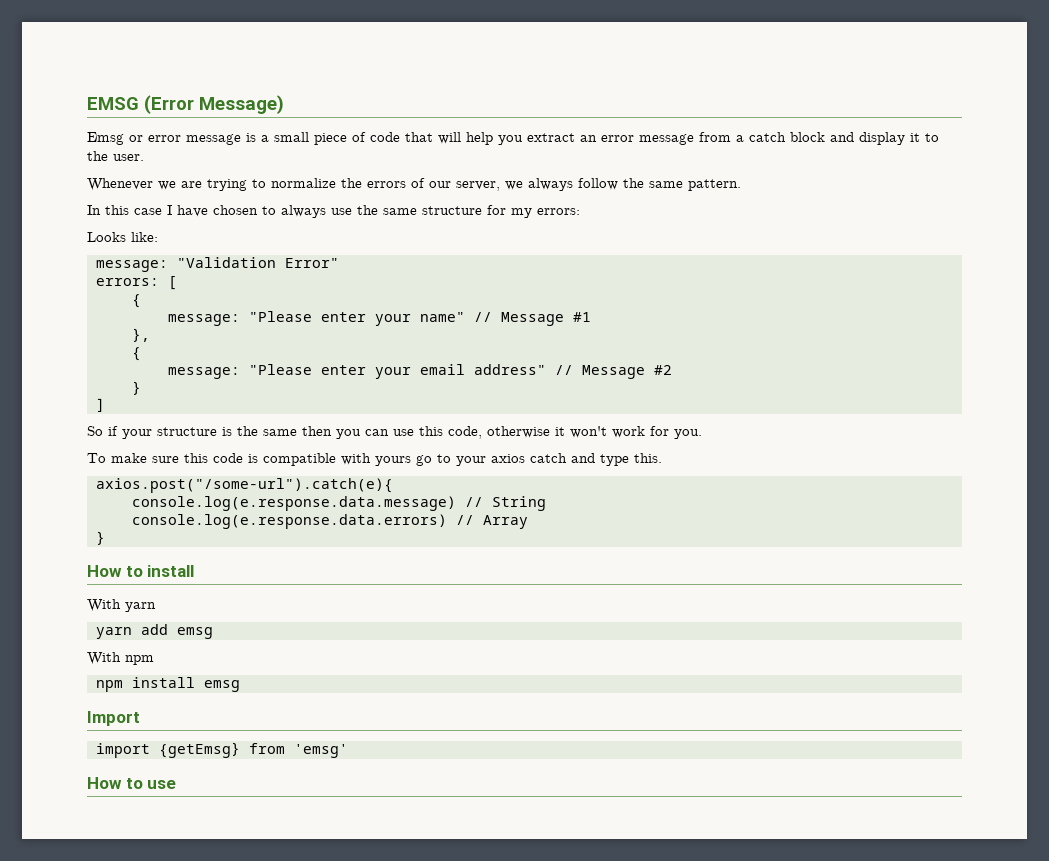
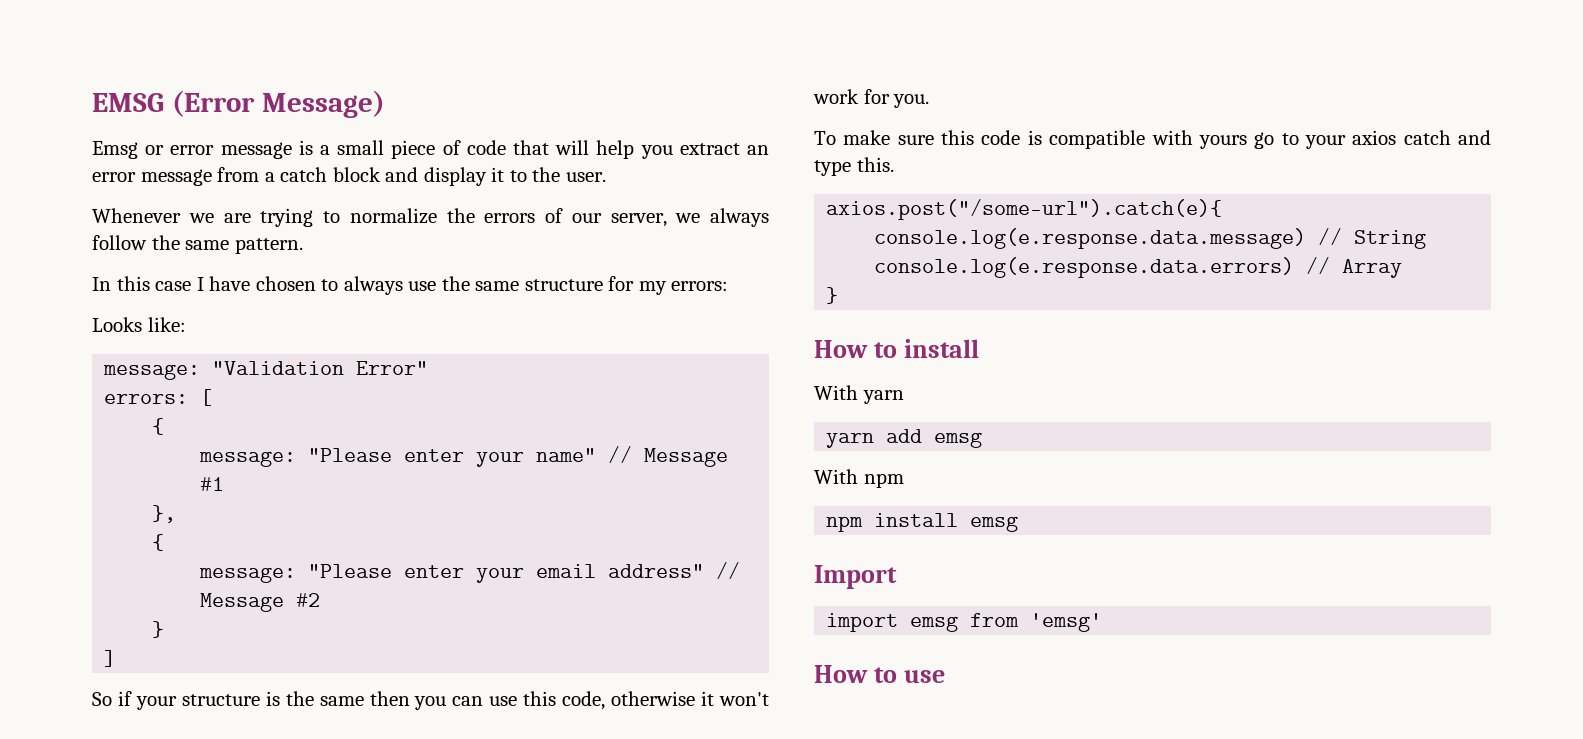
[159,742,240,758] {getEmsg} -> [910,616,959,632] emsg

